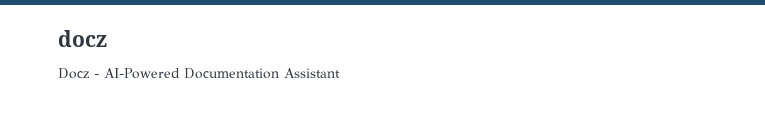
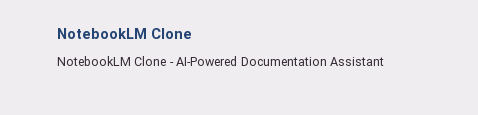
[58,30,107,47] [58,68,90,79] docz // Docz -> [57,28,192,39] [57,56,167,66] NotebookLM Clone // NotebookLM Clone

